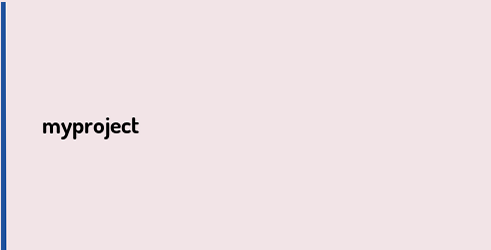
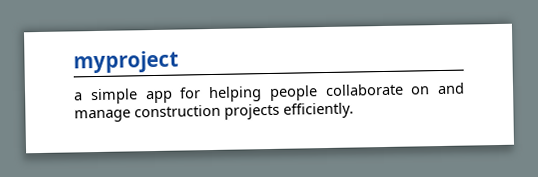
(140, 128) none -> [74,82,465,105] [74,102,354,123] // a simple app for helping people collaborate on and manage construction projects efficiently.

